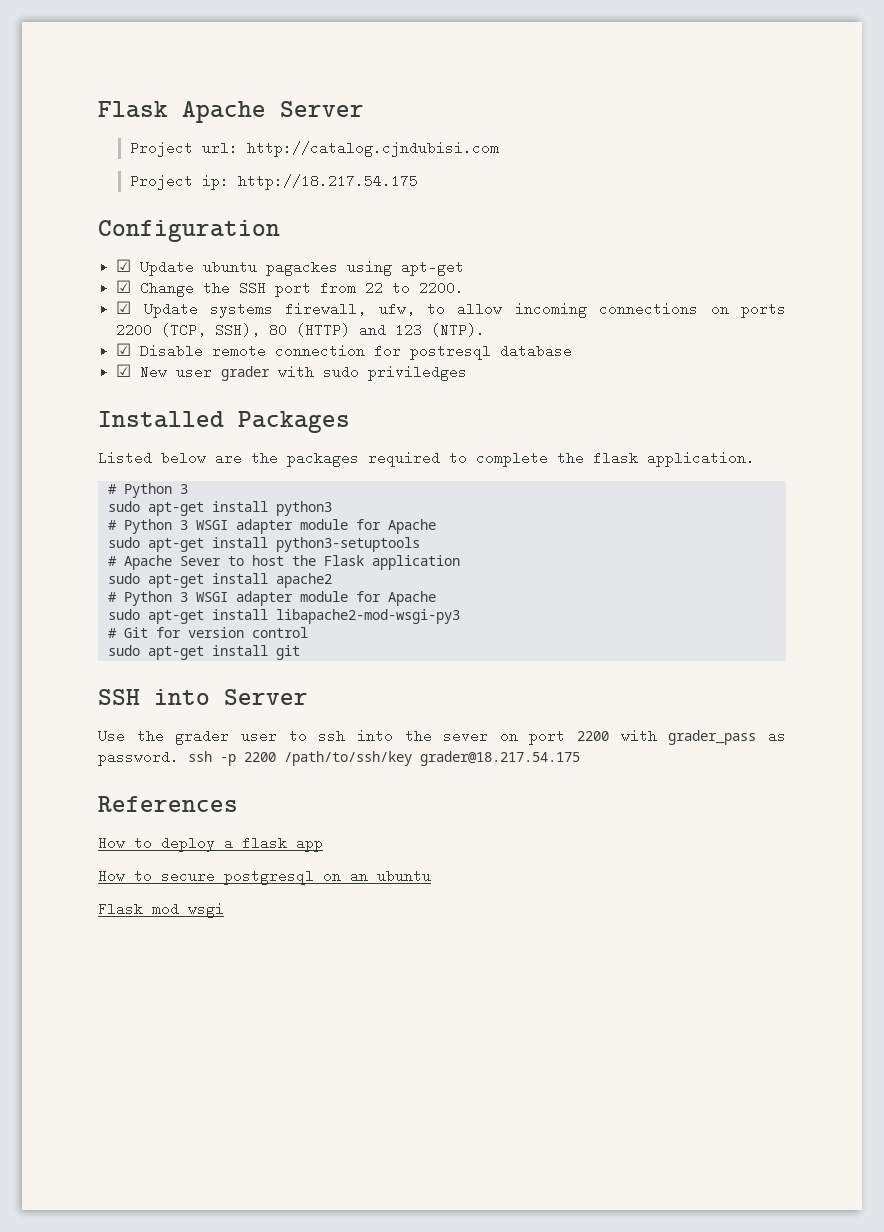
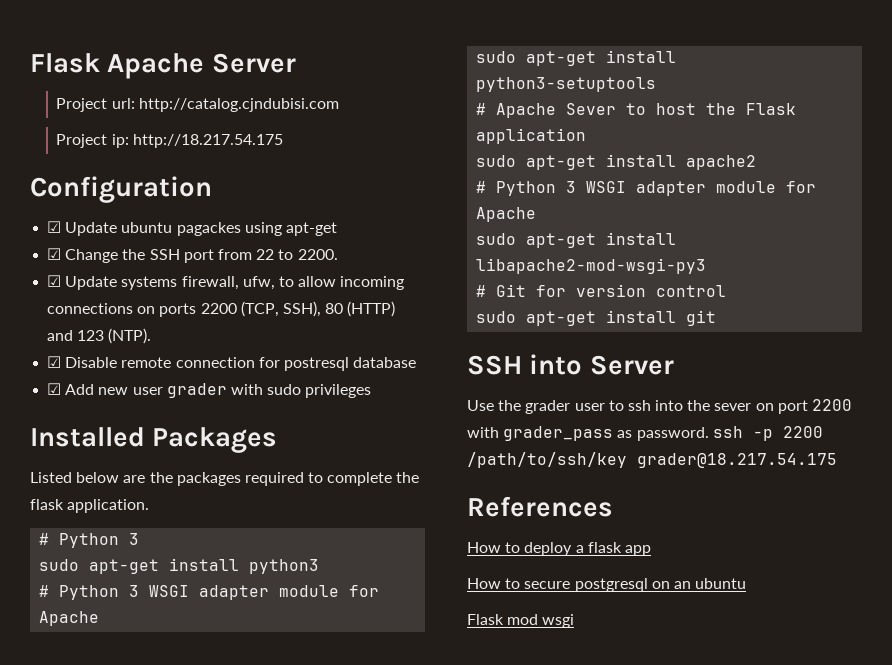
[140,365,168,379] New -> [65,384,129,395] Add new
[368,365,468,381] priviledges -> [305,384,372,398] privileges

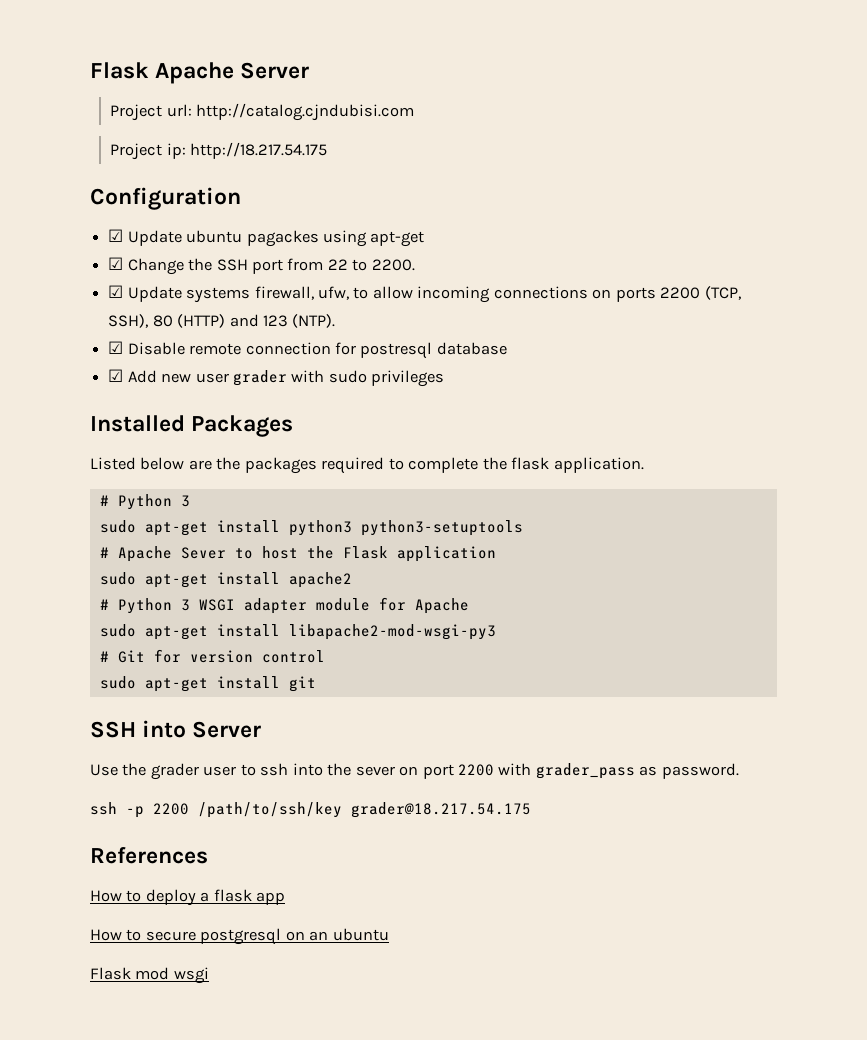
[39,585,380,600] [39,611,100,626] [476,50,677,66] // # Python 3 WSGI adapter module for Apache // sudo apt-get install -> (352, 528) none
(709, 434) none -> (739, 771) //

